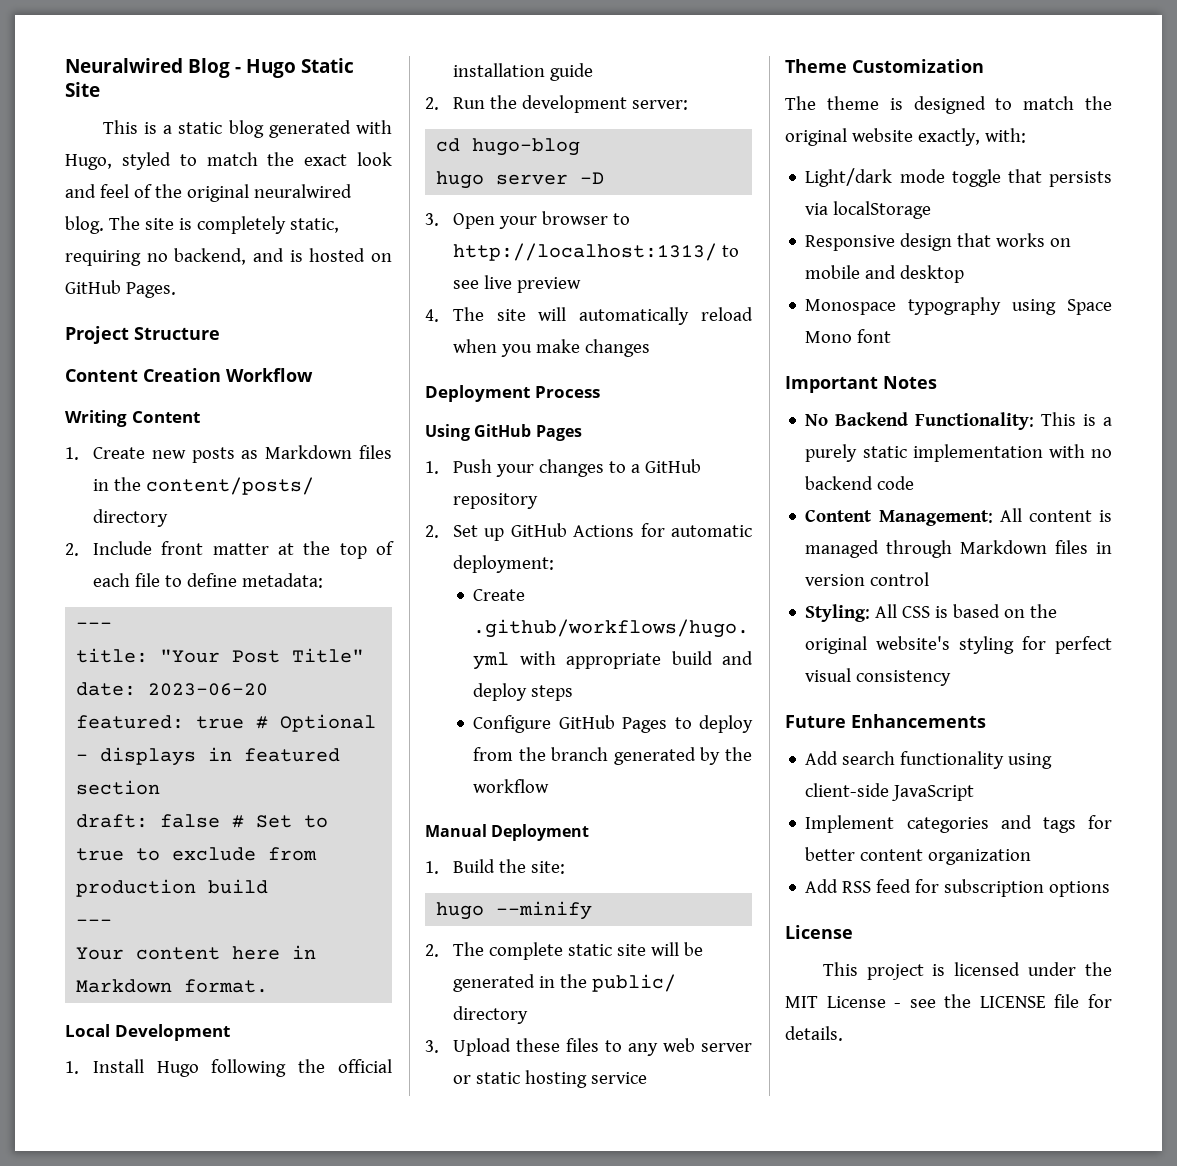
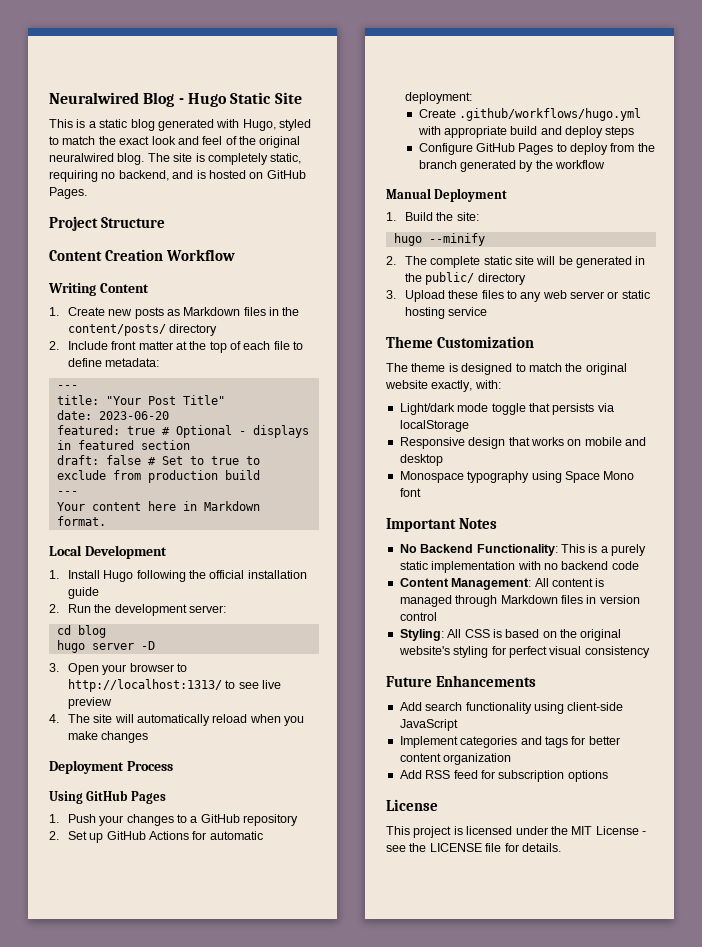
[472,138,581,156] hugo-blog -> [77,625,106,638] blog

